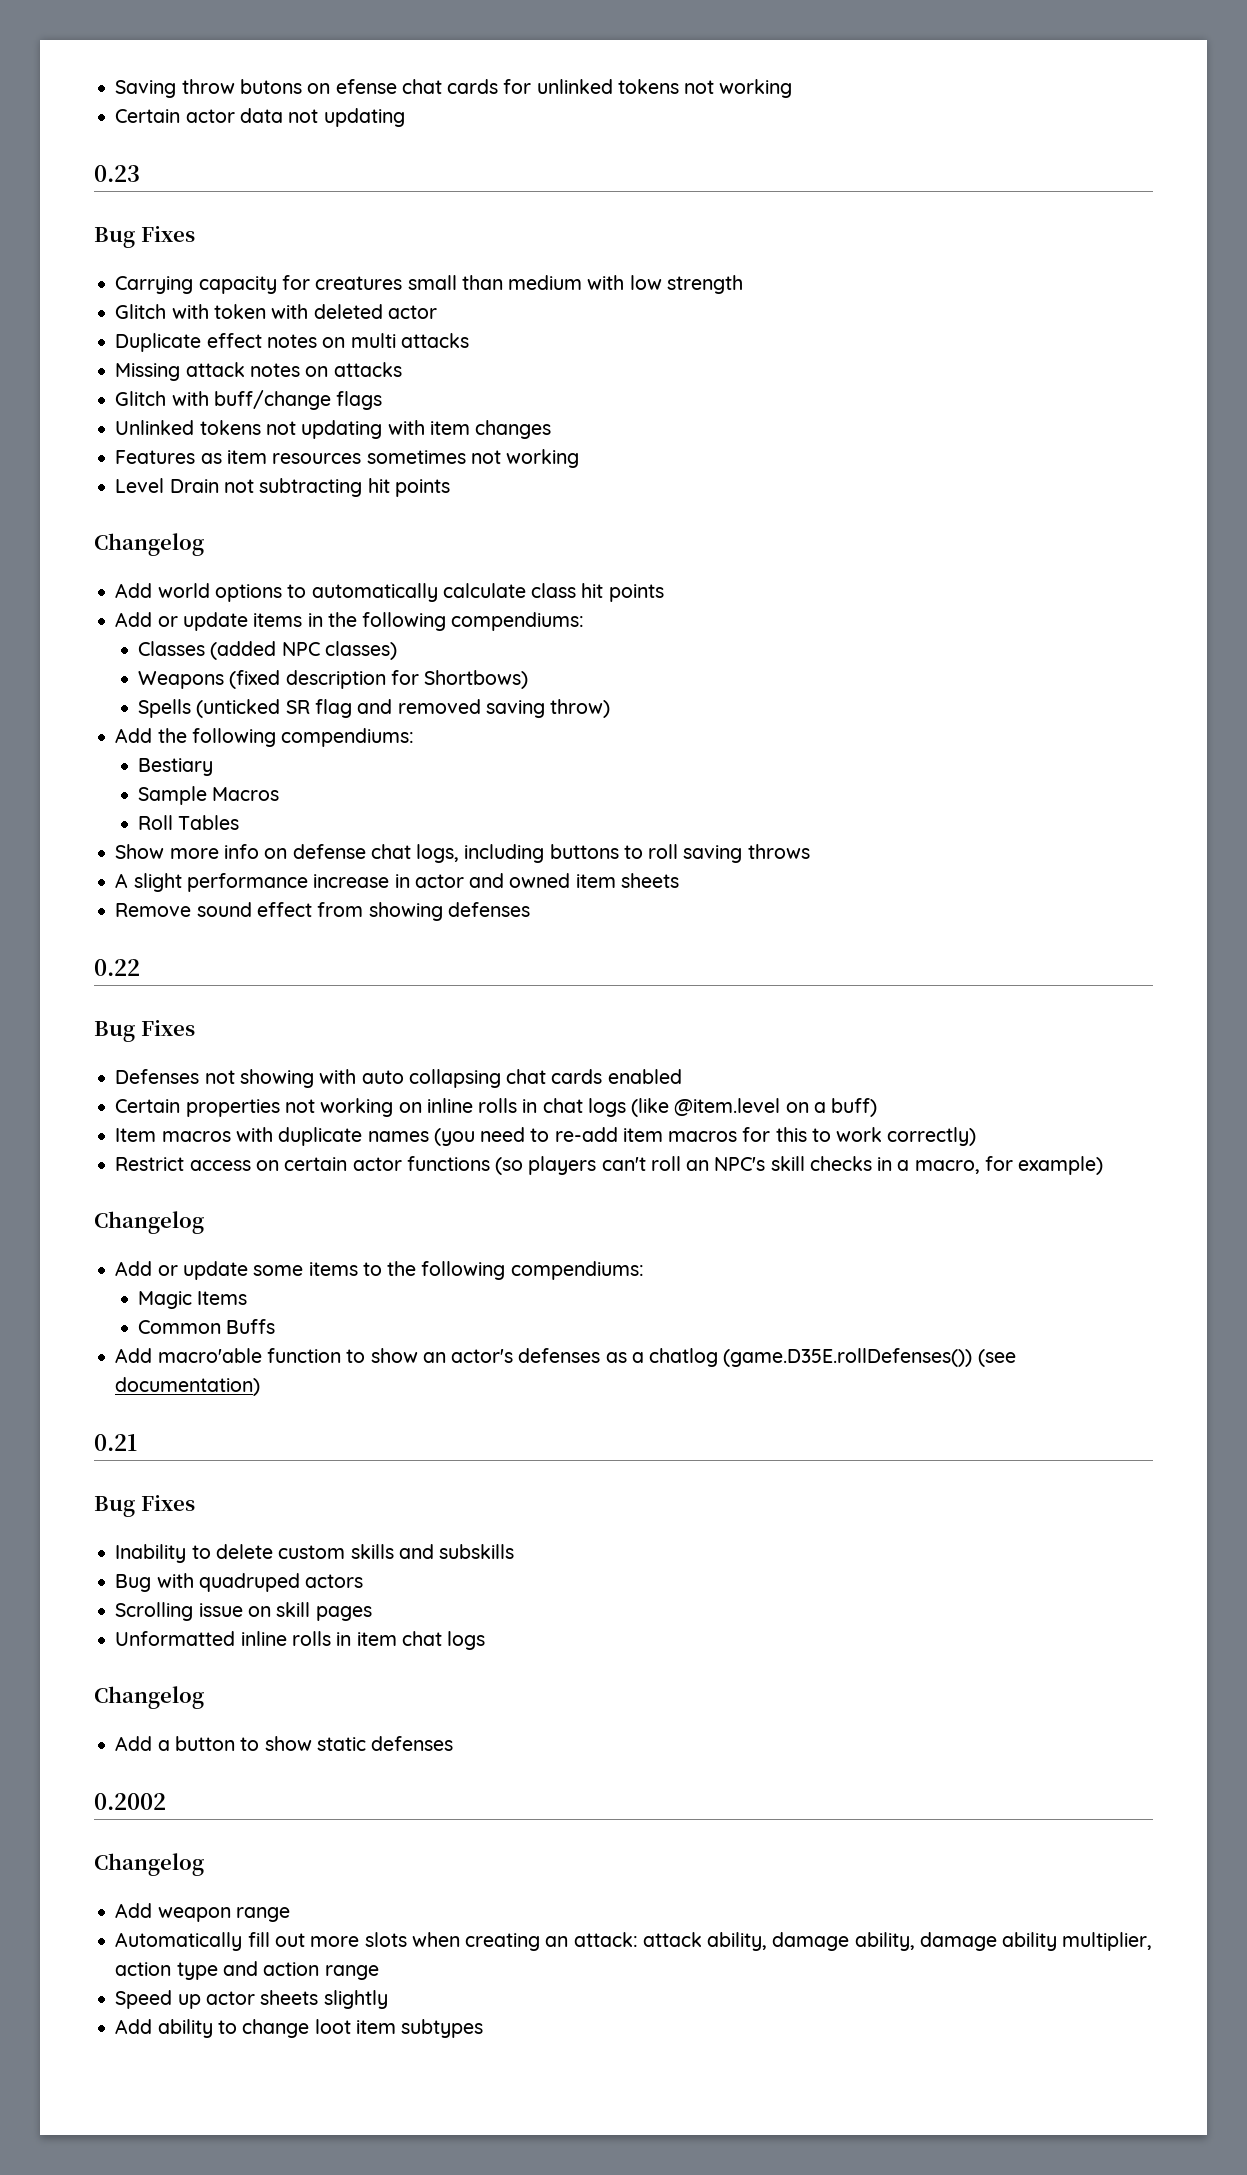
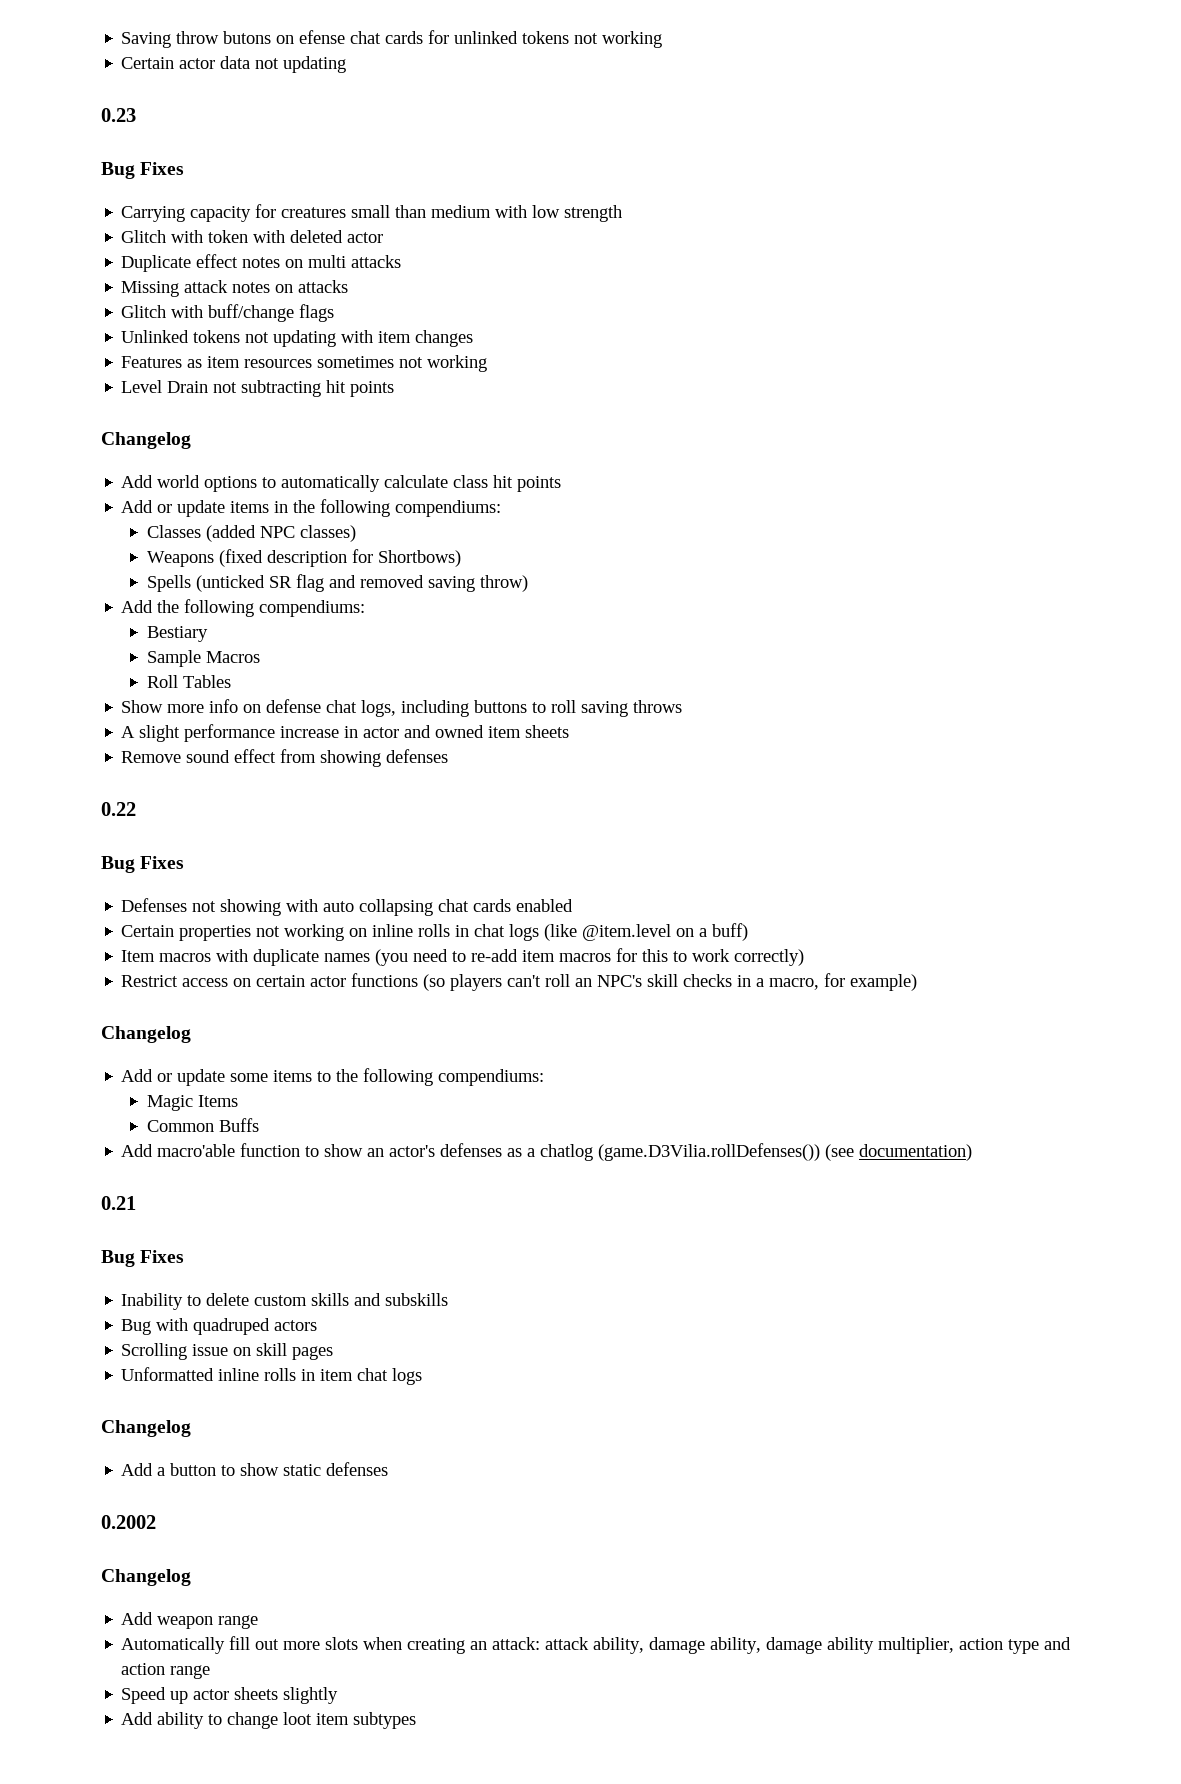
[723,1348,973,1367] (game.D35E.rollDefenses()) -> [598,1143,821,1161] (game.D3Vilia.rollDefenses())

